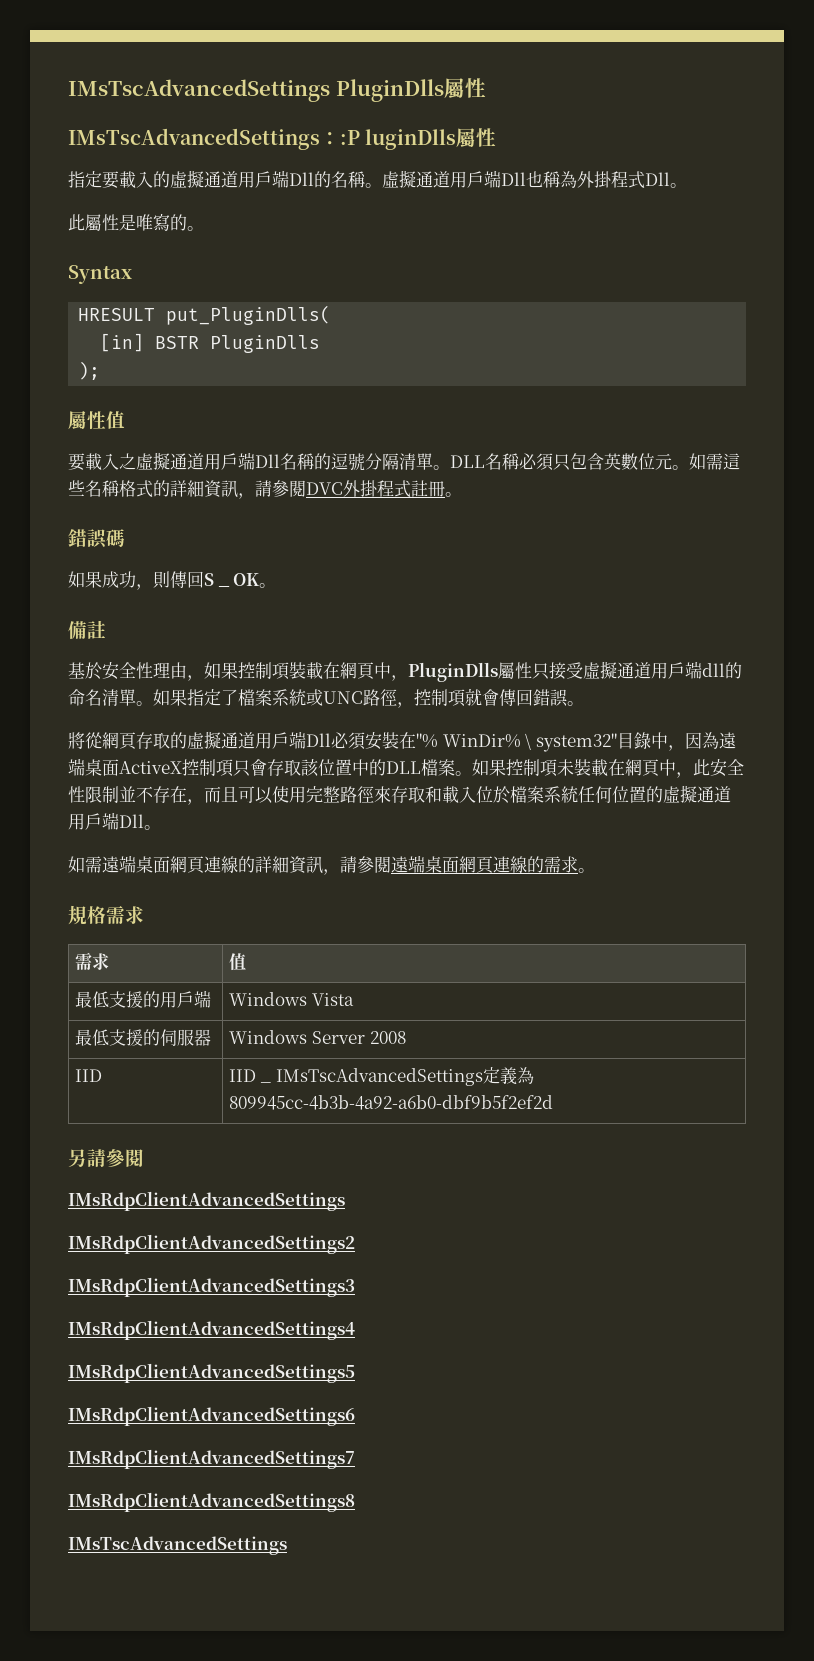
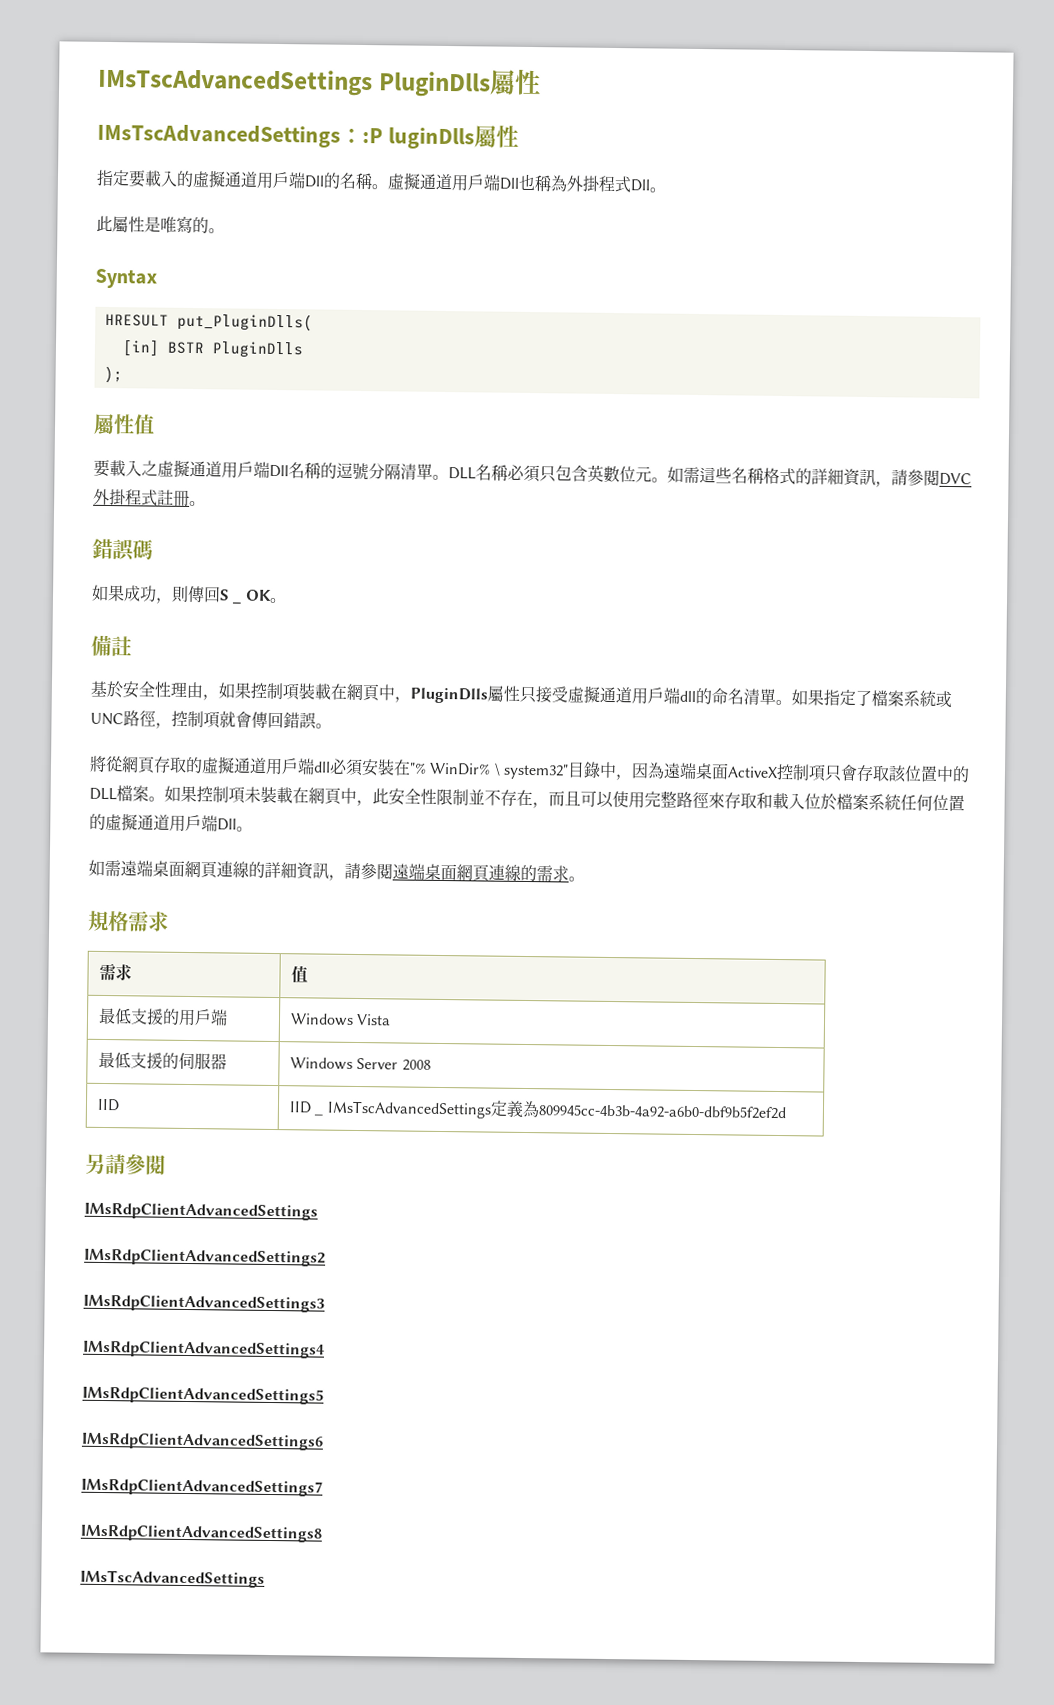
[306,733,331,747] Dll -> [313,761,331,773] dll

